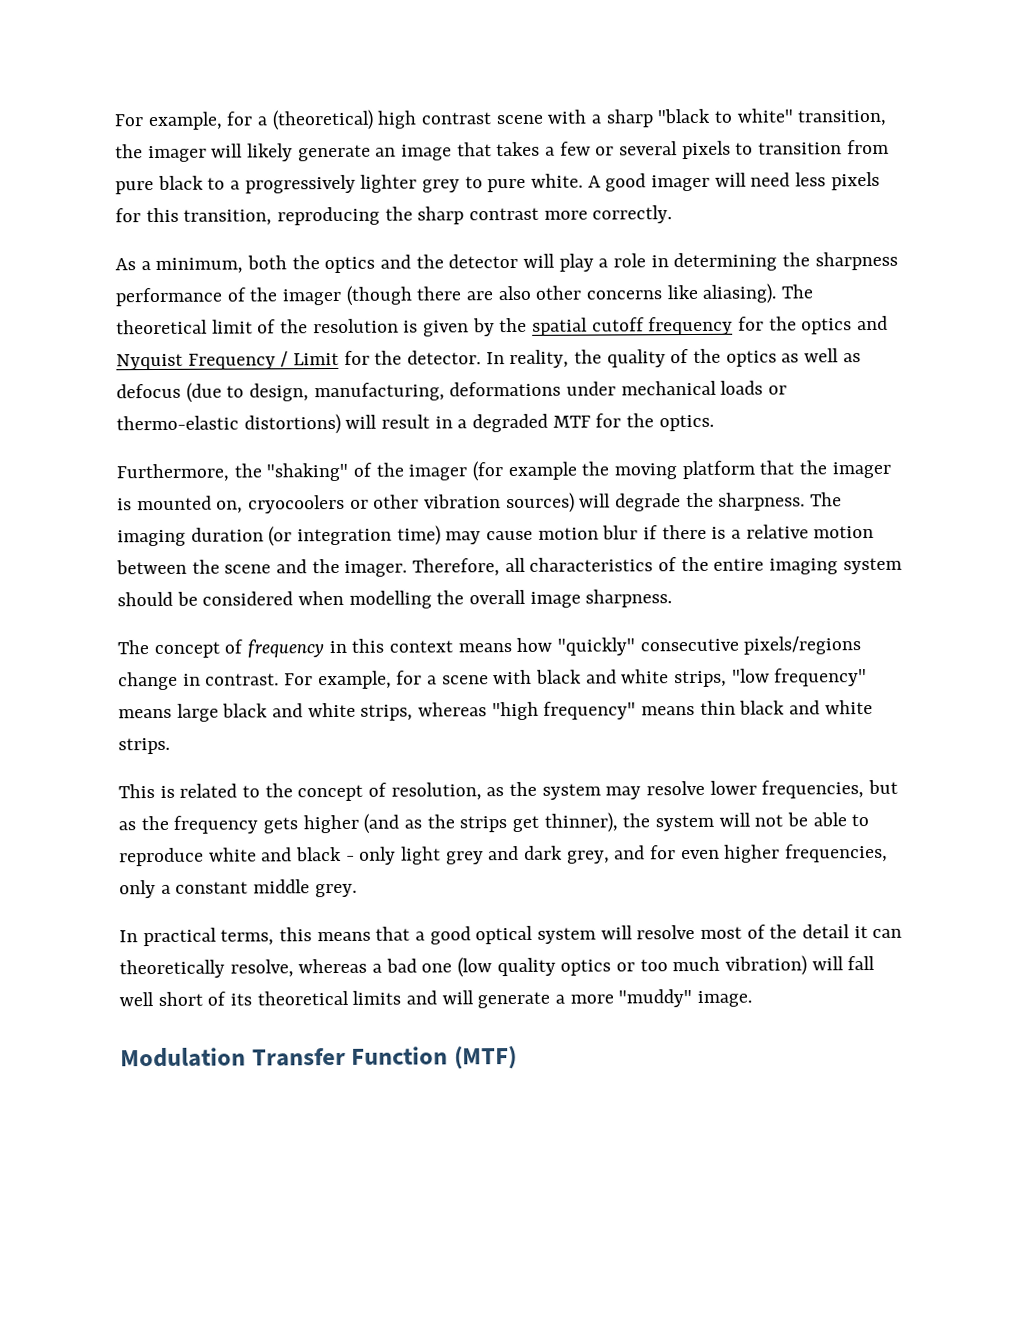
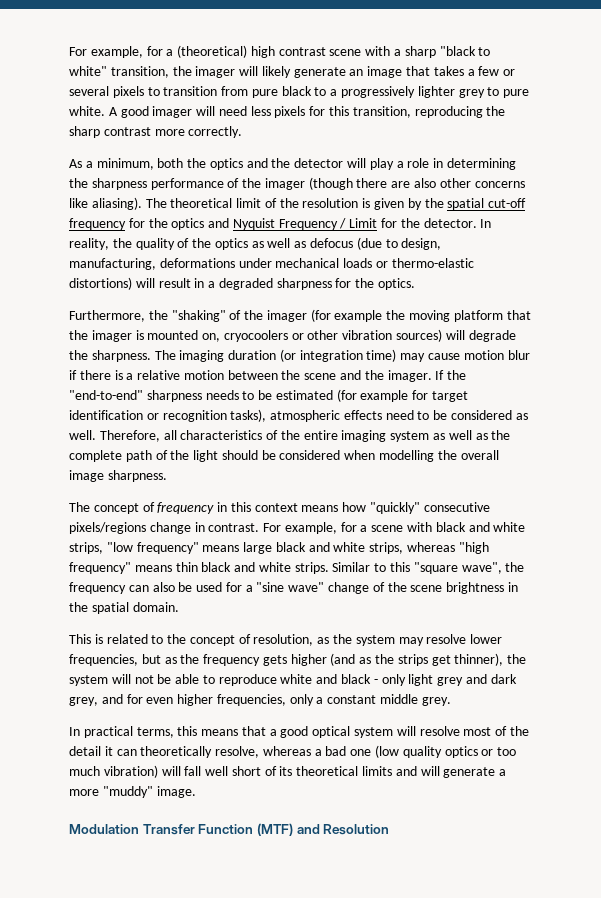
[591,317,645,332] cutoff -> [488,198,527,208] cut-off
[552,415,591,428] MTF -> [276,278,332,290] sharpness
(408, 568) none -> [435,370,467,380] [69,389,469,402] [69,409,528,422] [69,430,96,440] If the "end-to-end" sharpness needs to be estimated (for example for target identification or recognition tasks), atmospheric effects need to be considered as well.
(902, 566) none -> [433,430,511,440] [69,450,219,462] as well as the complete path of the light
(170, 746) none -> [332,562,525,574] [69,582,518,594] [69,602,179,614] Similar to this "square wave", the frequency can also be used for a "sine wave" change of the scene brightness in the spatial domain.
(517, 1057) none -> [296,824,390,835] and Resolution

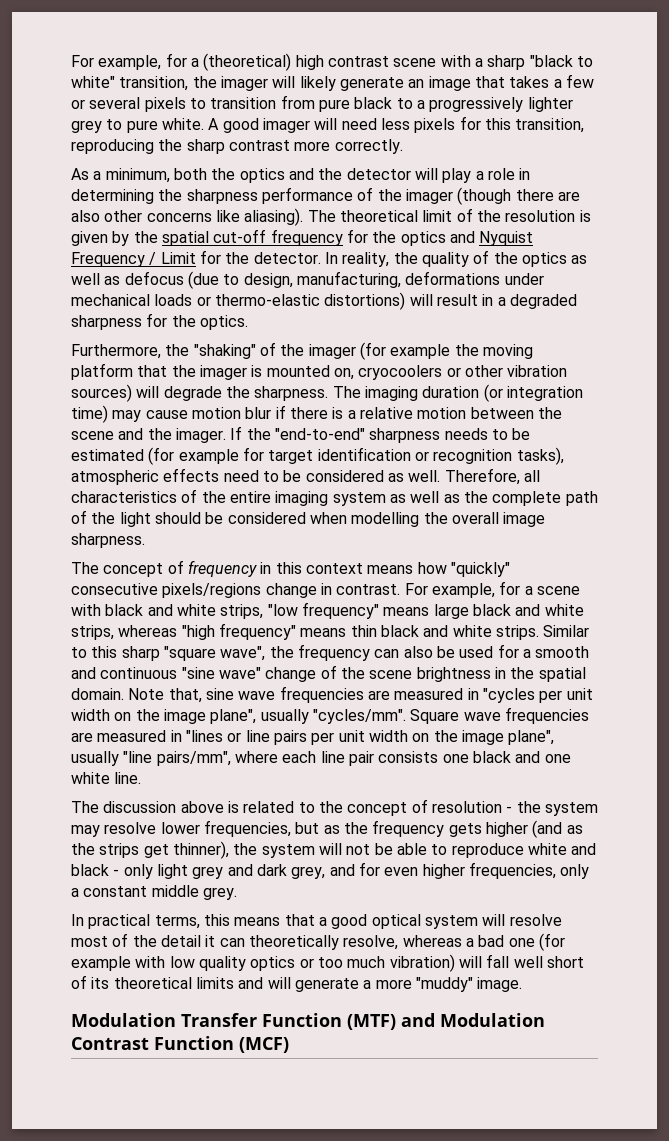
(411, 567) none -> [121,646,160,661] sharp
(253, 588) none -> [535,646,590,658] [71,667,178,679] smooth and continuous
[69,634,91,644] // This -> [128,686,593,703] [71,707,589,724] [71,730,555,745] [71,751,571,766] [71,772,142,784] [71,801,224,813] Note that, sine wave frequencies are measured in "cycles per unit width on the image plane", usually "cycles/mm". Square wave frequencies are measured in "lines or line pairs per unit width on the image plane", usually "line pairs/mm", where each line pair consists one black and one white line. // The discussion above
[253,634,330,646] resolution, as -> [431,801,513,813] resolution -
[375,745,400,758] (low -> [538,933,565,951] [71,956,195,971] (for example with low
[323,824,390,835] Resolution -> [439,1013,545,1027] [71,1036,289,1053] Modulation Contrast Function (MCF)

